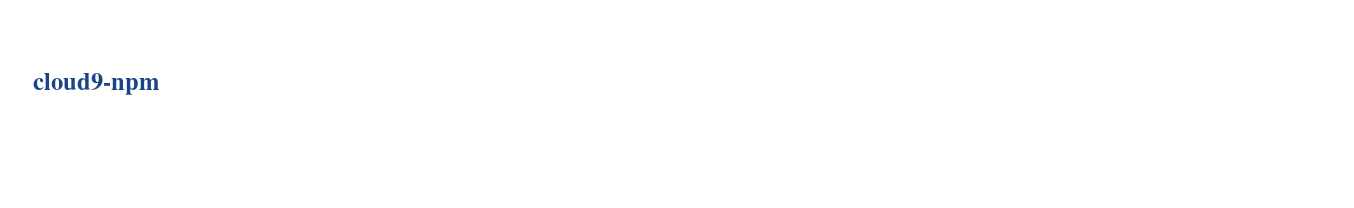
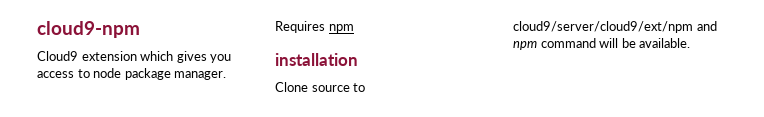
(159, 84) none -> [37,51,232,63] [37,68,227,80] [275,21,354,33] [275,53,358,66] [275,82,366,92] [513,21,717,33] [513,38,691,50] // Cloud9 extension which gives you access to node package manager. Requires npm // installation // Clone source to cloud9/server/cloud9/ext/npm and npm command will be available.

